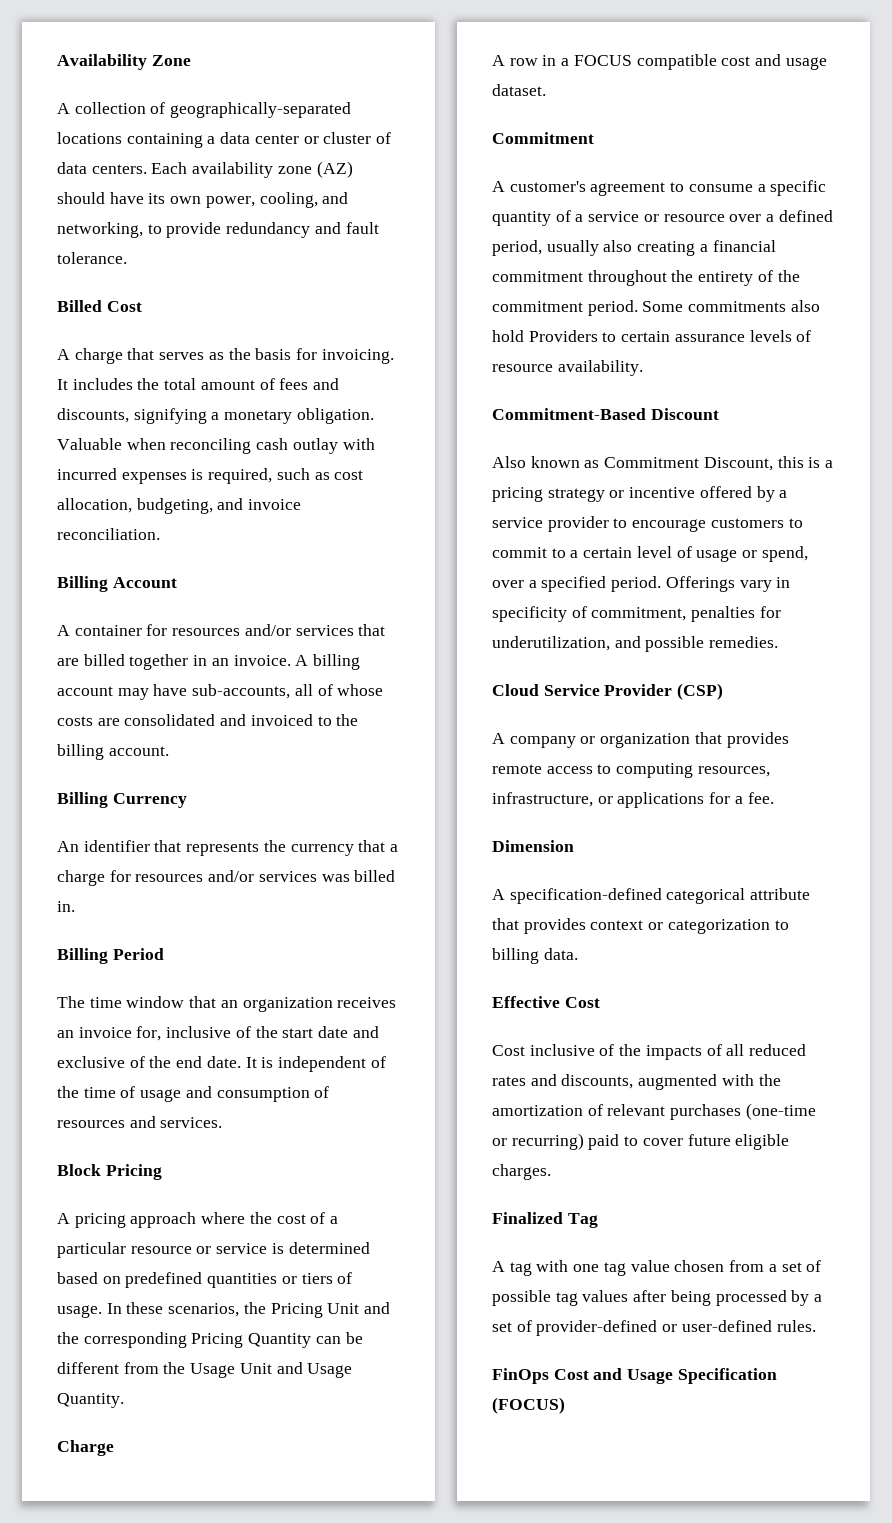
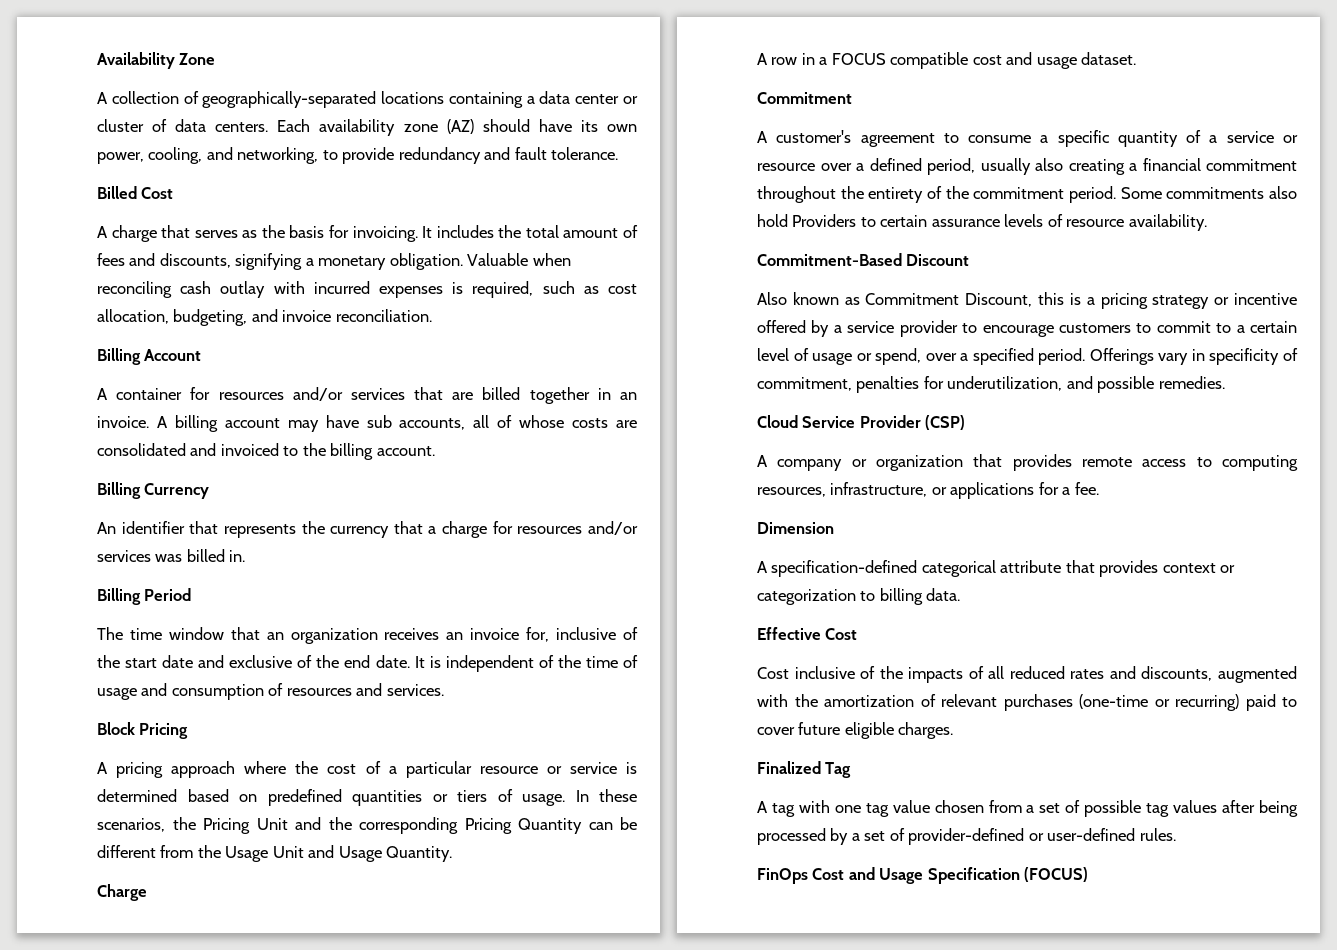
[192,684,291,699] sub-accounts, -> [366,415,466,430] sub accounts,

